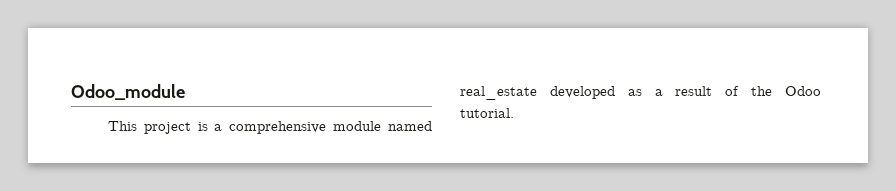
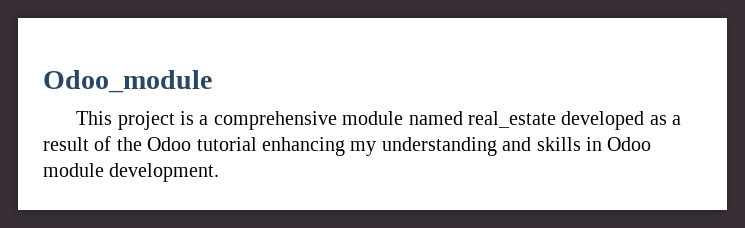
[460,108,514,118] tutorial. -> [196,137,652,156] [43,163,220,182] tutorial enhancing my understanding and skills in Odoo module development.

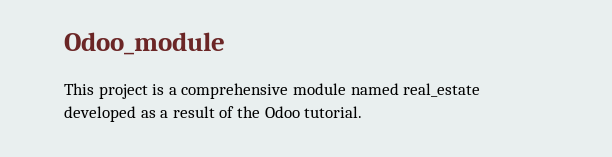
[196,137,652,156] [43,163,220,182] tutorial enhancing my understanding and skills in Odoo module development. -> [304,106,363,118] tutorial.

